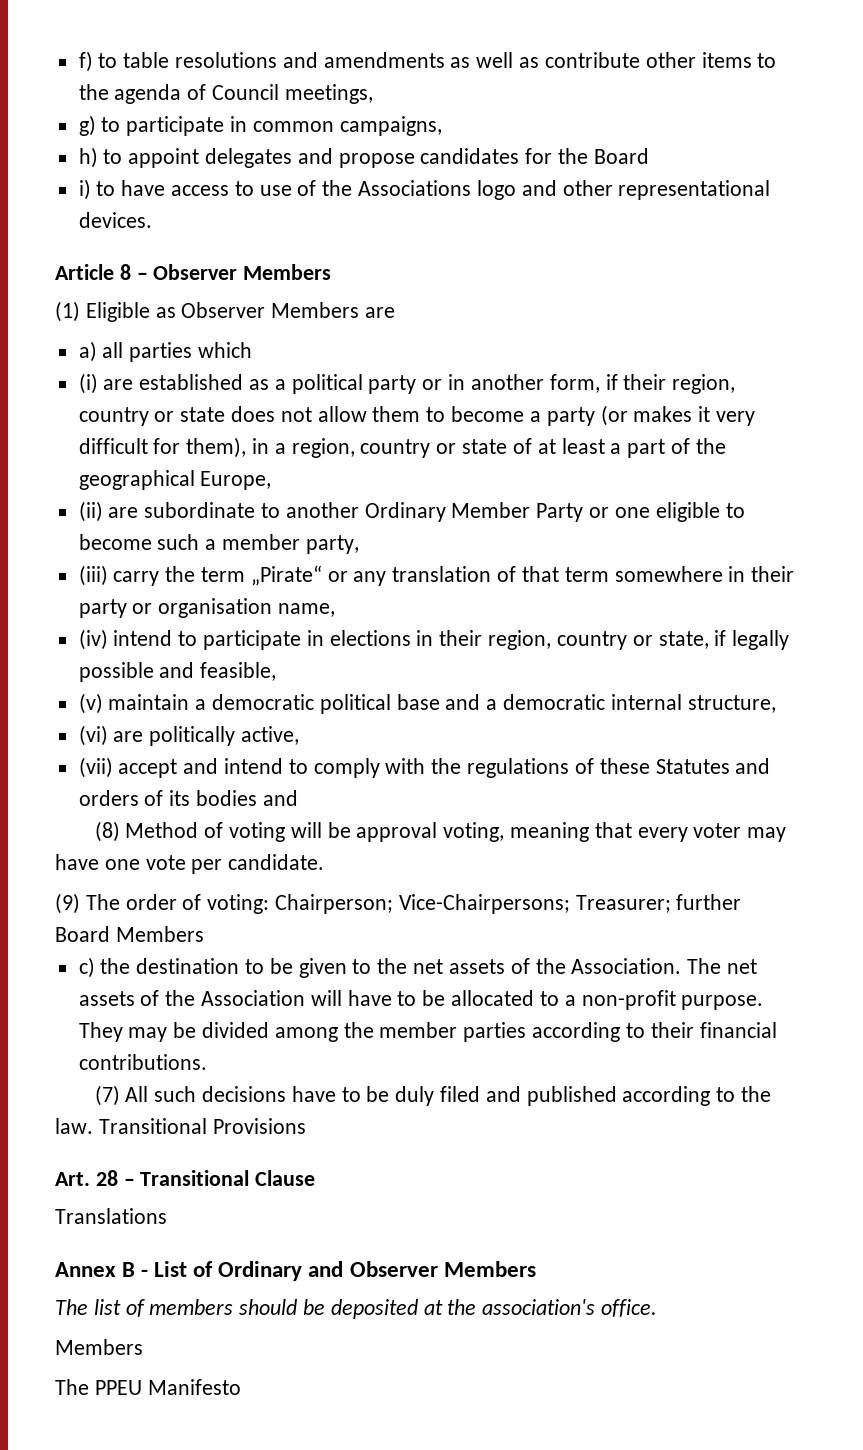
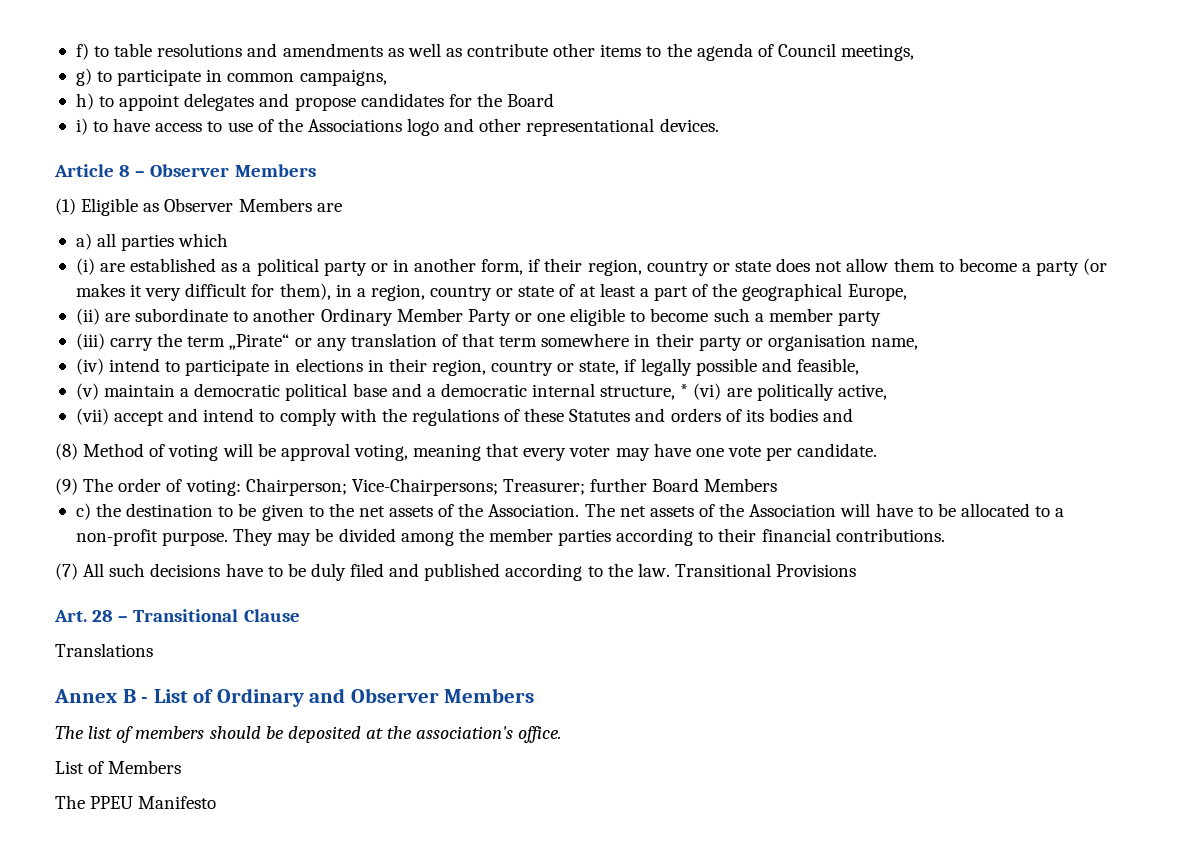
[305,535,359,554] party, -> [837,311,881,326] party
(776, 704) // -> [680,384,689,397] *
(658, 1308) none -> [55,761,105,774] List of

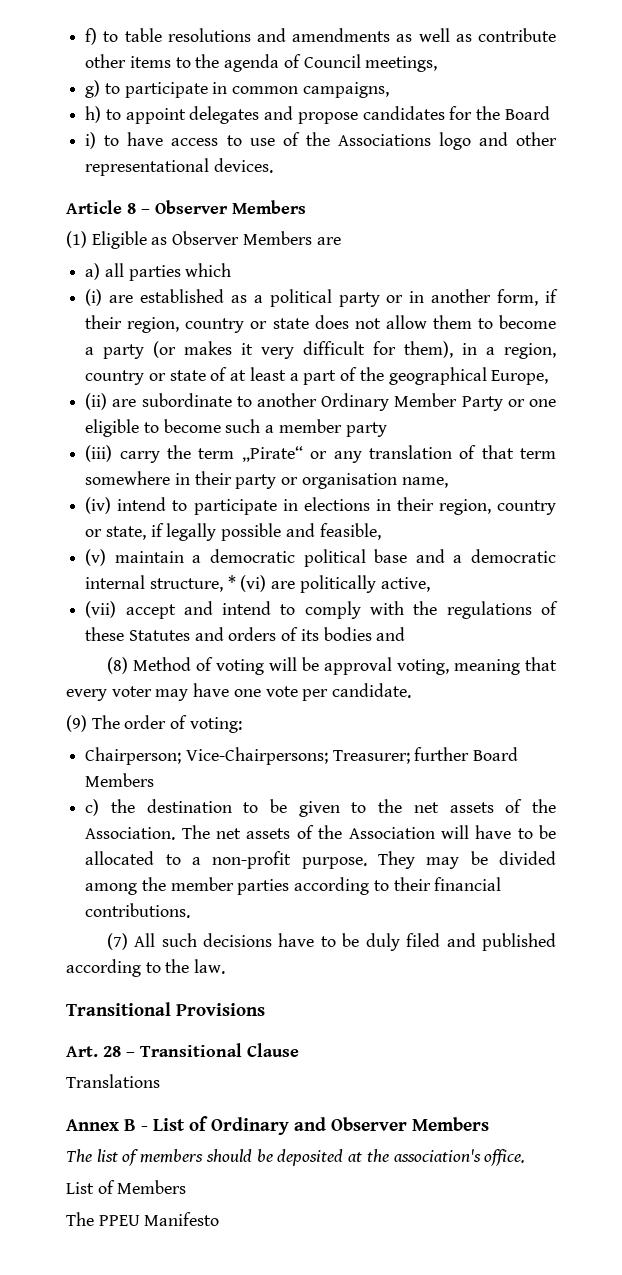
(241, 487) none -> (242, 725) //
(670, 570) none -> (226, 966) //

